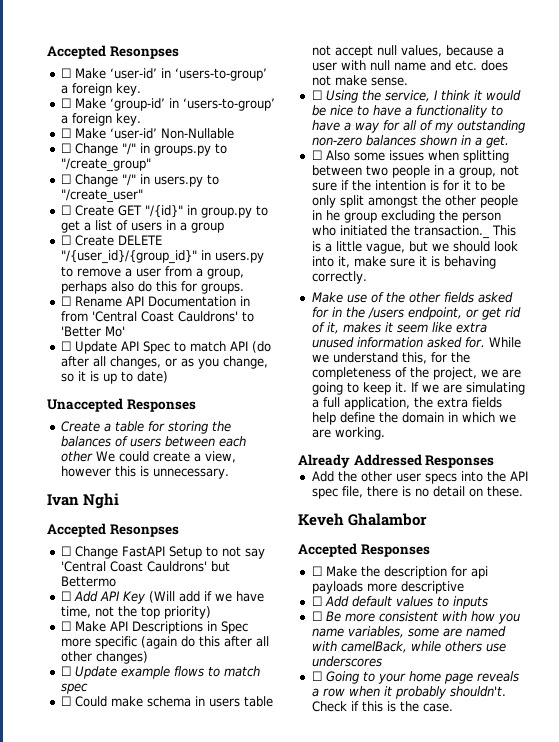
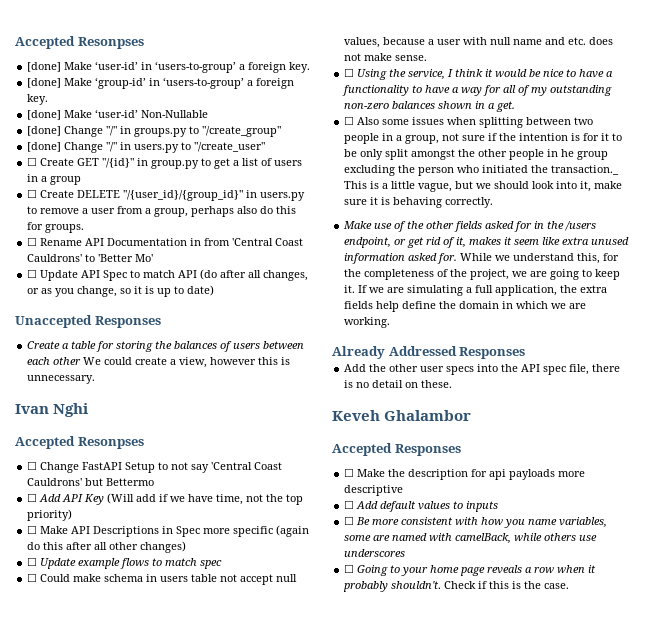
[47,45,179,59] [60,68,71,78] Accepted Resonpses // ☐ -> [15,36,144,49] [27,62,62,72] Accepted Resonpses // [done]
[60,98,71,108] ☐ -> [27,78,62,88] [done]
[60,128,71,138] ☐ -> [27,110,62,120] [done]
[60,143,71,153] ☐ -> [27,126,62,136] [done]
[60,174,71,184] ☐ -> [27,142,62,152] [done]

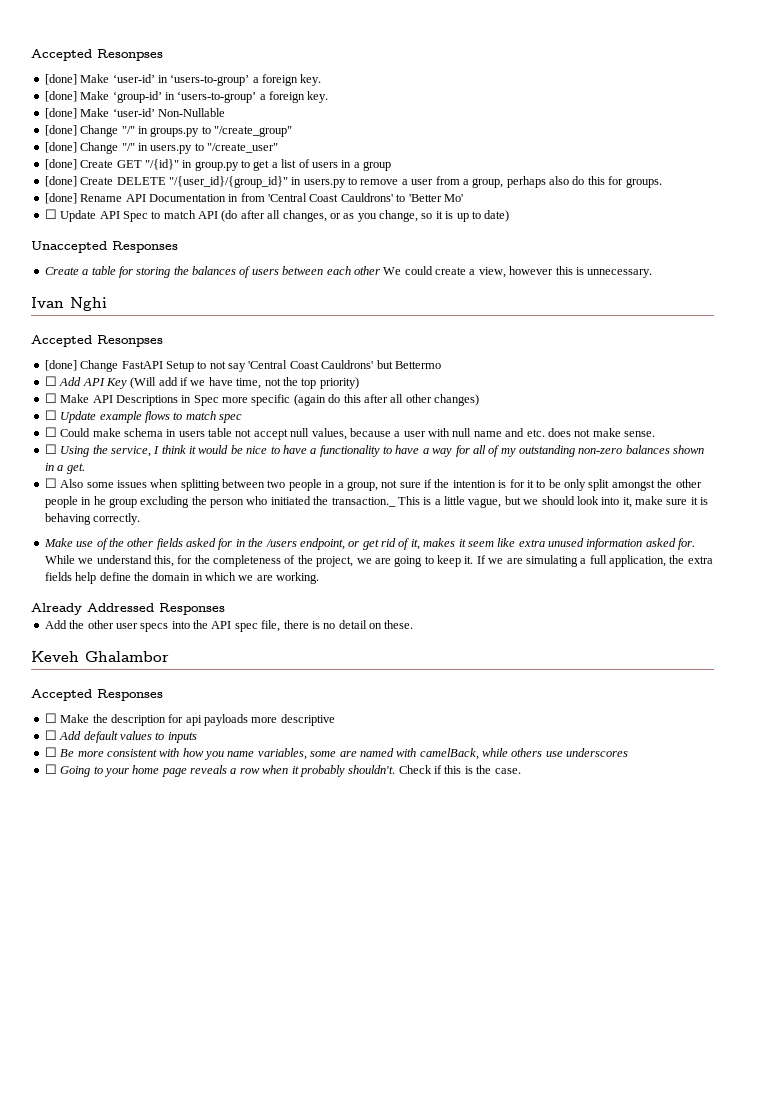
[27,157,38,166] ☐ -> [44,159,77,170] [done]
[27,189,38,198] ☐ -> [44,176,77,187] [done]
[27,237,38,246] ☐ -> [44,193,77,204] [done]
[27,461,38,470] ☐ -> [44,360,77,371] [done]

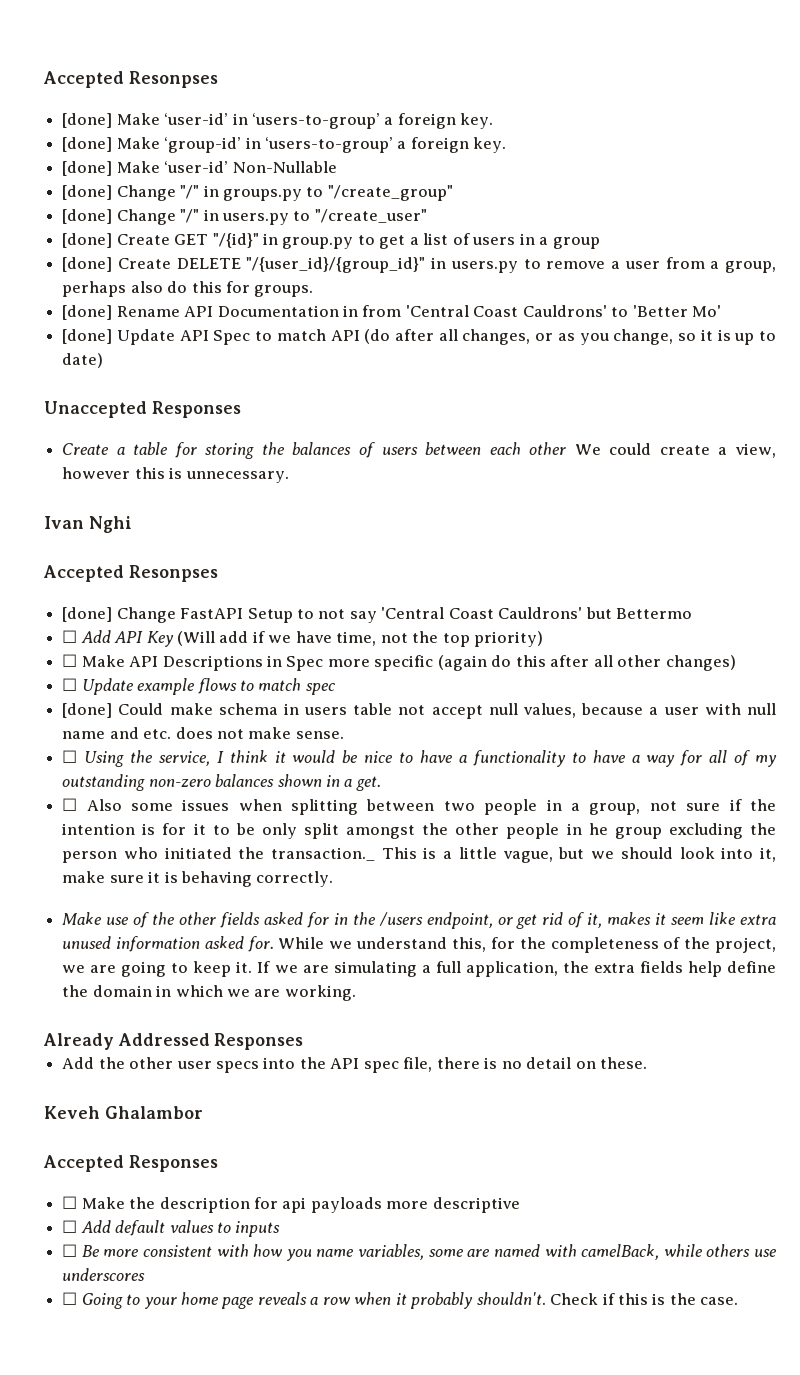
[44,209,57,219] ☐ -> [62,329,113,344] [done]
[44,427,57,437] ☐ -> [62,703,113,718] [done]

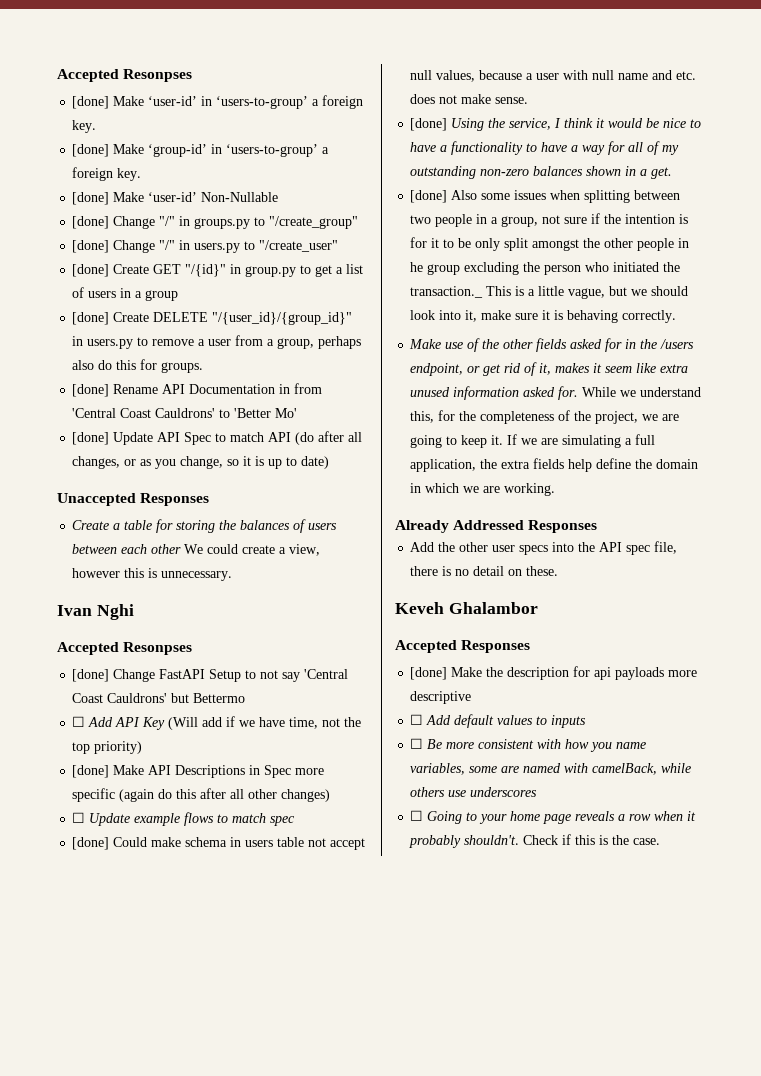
[62,654,78,667] ☐ -> [72,765,110,778] [done]
[62,750,78,763] ☐ -> [410,118,448,131] [done]
[62,798,78,811] ☐ -> [410,190,448,203] [done]
[62,1196,78,1209] ☐ -> [410,667,448,680] [done]

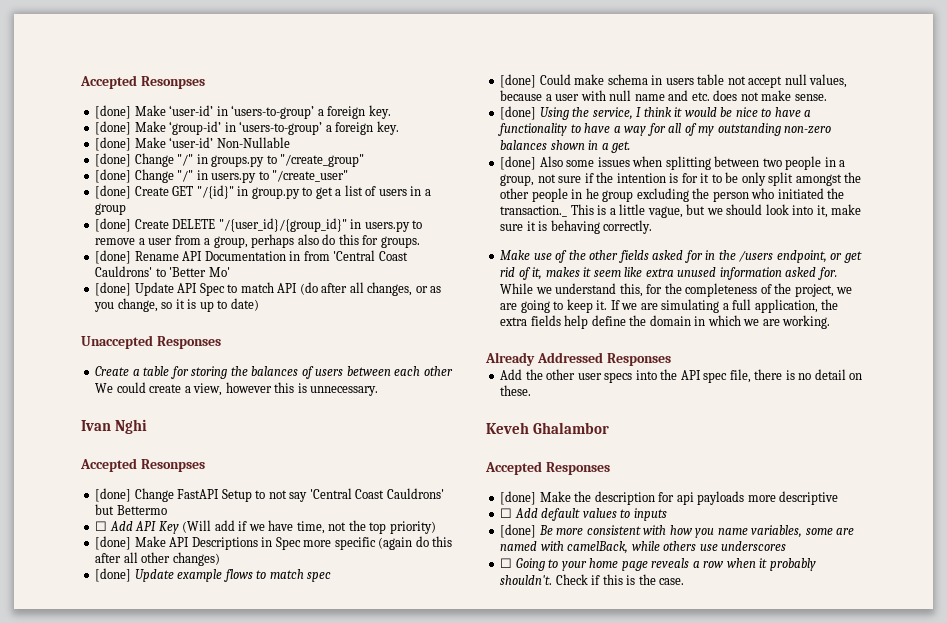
[72,812,86,823] ☐ -> [95,568,132,582] [done]
[410,738,424,749] ☐ -> [500,524,537,538] [done]

